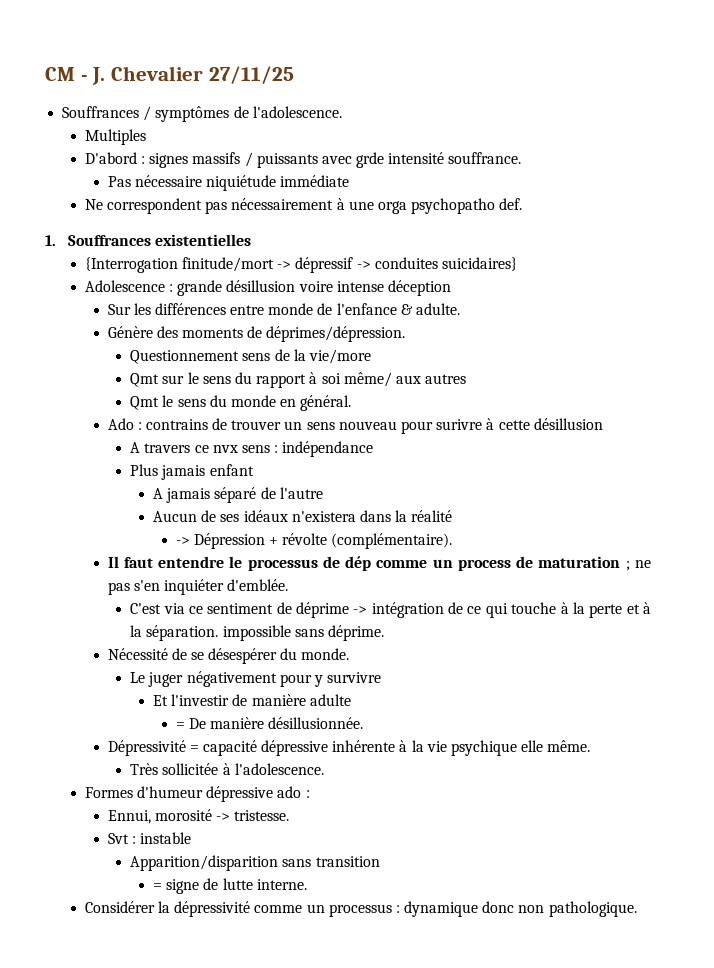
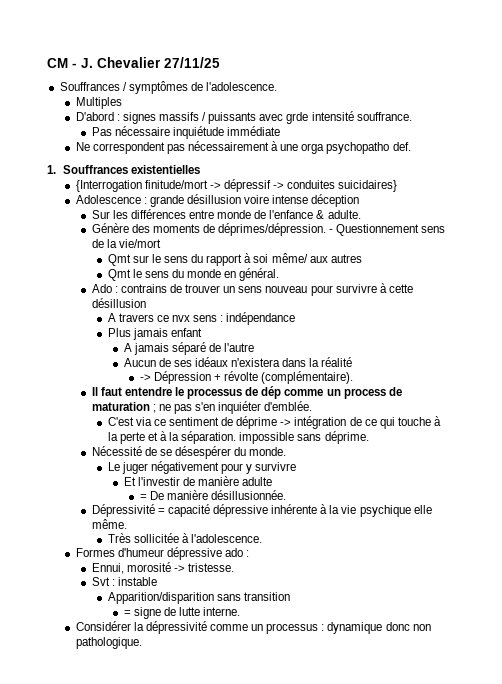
[205,175,276,191] niquiétude -> [172,126,224,139] inquiétude
(406, 334) // -> [329,229,334,233] -
[309,349,372,364] vie/more -> [118,239,161,248] vie/mort
[436,419,483,430] surivre -> [335,284,377,293] survivre

